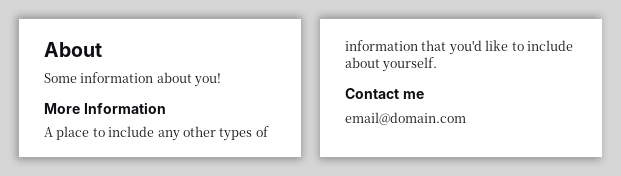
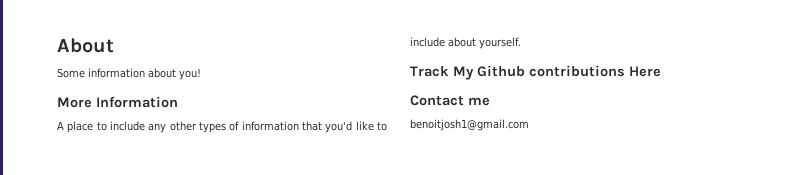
(438, 64) none -> [410,65,661,80] // Track My Github contributions Here
[345,112,466,125] email@domain.com -> [410,119,529,131] benoitjosh1@gmail.com

